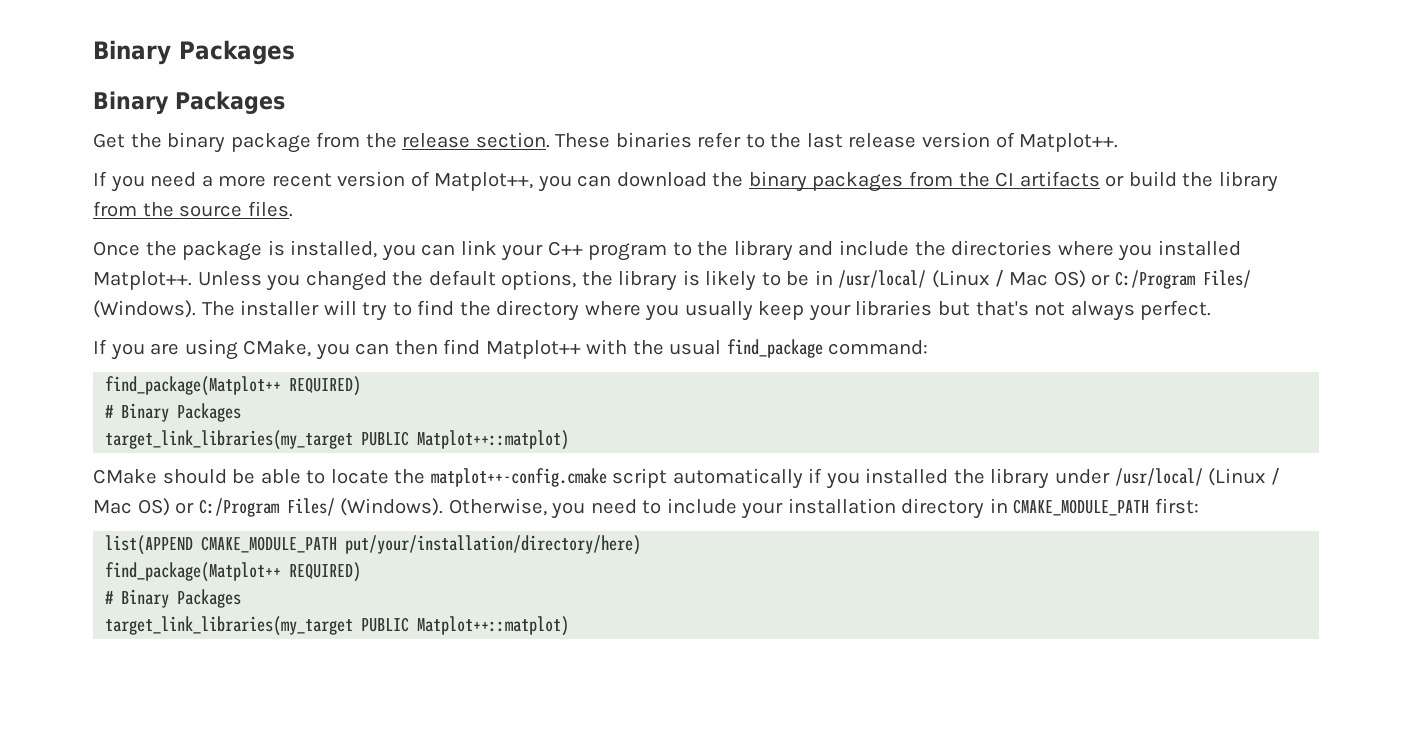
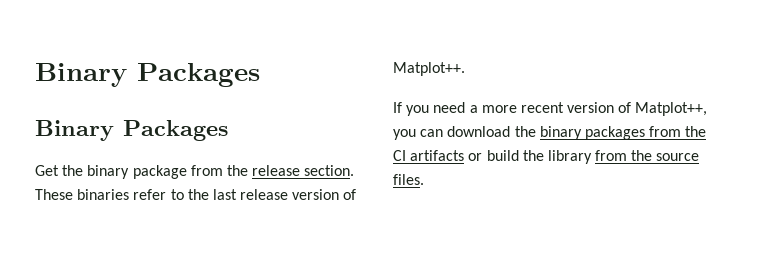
[93,240,1241,261] [93,270,1251,291] [93,300,1212,321] [93,339,929,360] [105,376,362,396] [105,403,242,422] [105,430,570,450] [93,468,1280,489] [93,498,1200,519] [105,535,642,555] [105,562,362,582] [105,589,242,608] [105,616,570,636] // Once the package is installed, you can link your C++ program to the library and include the directories where you installed Matplot++. Unless you changed the default options, the library is likely to be in /usr/local/ (Linux / Mac OS) or C:/Program Files/ (Windows). The installer will try to find the directory where you usually keep your libraries but that's not always perfect. // If you are using CMake, you can then find Matplot++ with the usual find_package command: // find_package(Matplot++ REQUIRED) // # Binary Packages // target_link_libraries(my_target PUBLIC Matplot++::matplot) // CMake should be able to locate the matplot++-config.cmake script automatically if you installed the library under /usr/local/ (Linux / Mac OS) or C:/Program Files/ (Windows). Otherwise, you need to include your installation directory in CMAKE_MODULE_PATH first: // list(APPEND CMAKE_MODULE_PATH put/your/installation/directory/here) // find_package(Matplot++ REQUIRED) // # Binary Packages // target_link_libraries(my_target PUBLIC Matplot++::matplot) -> (424, 179) none

